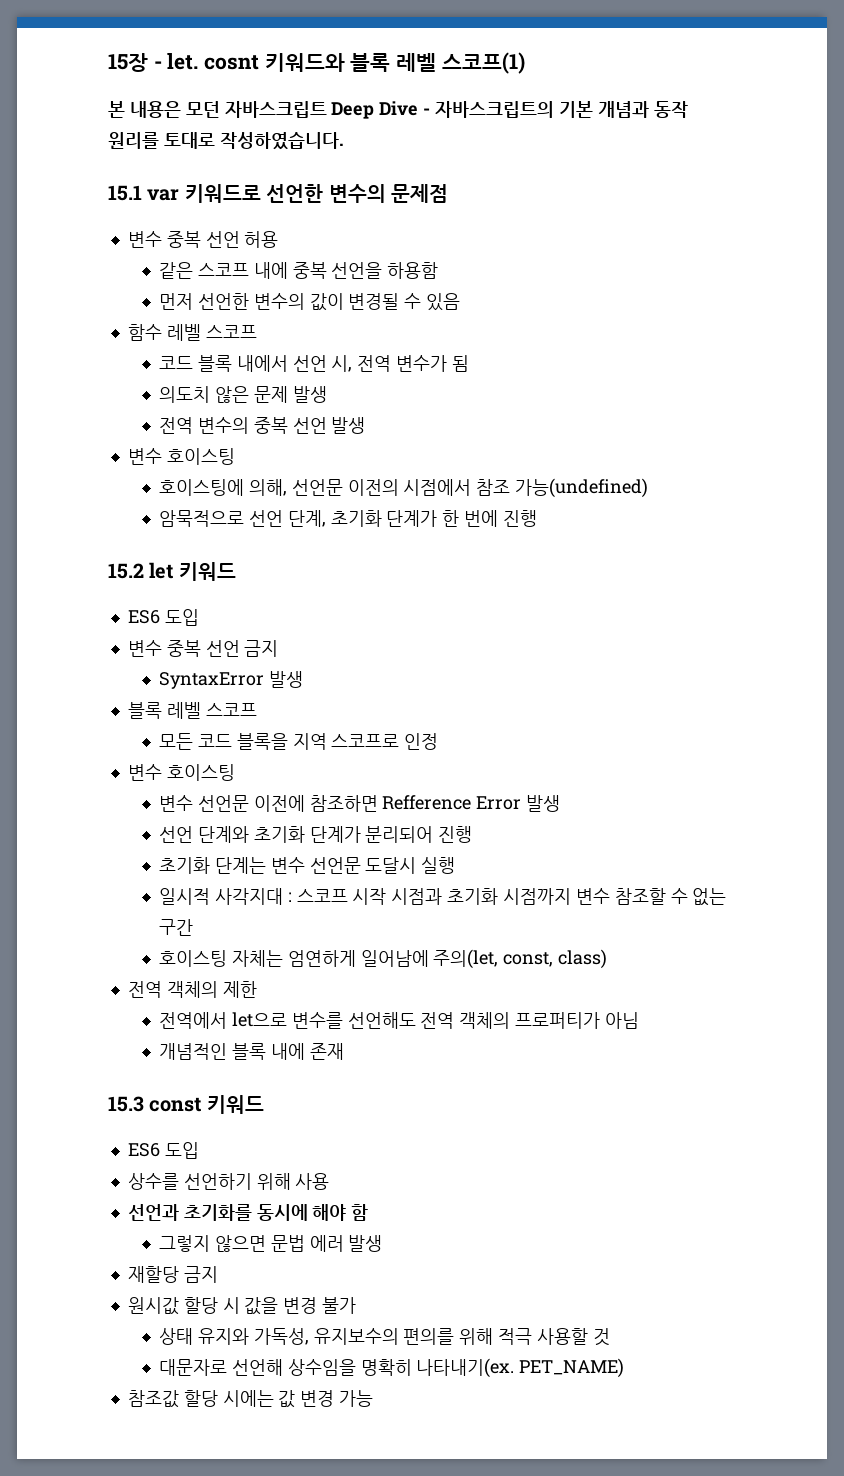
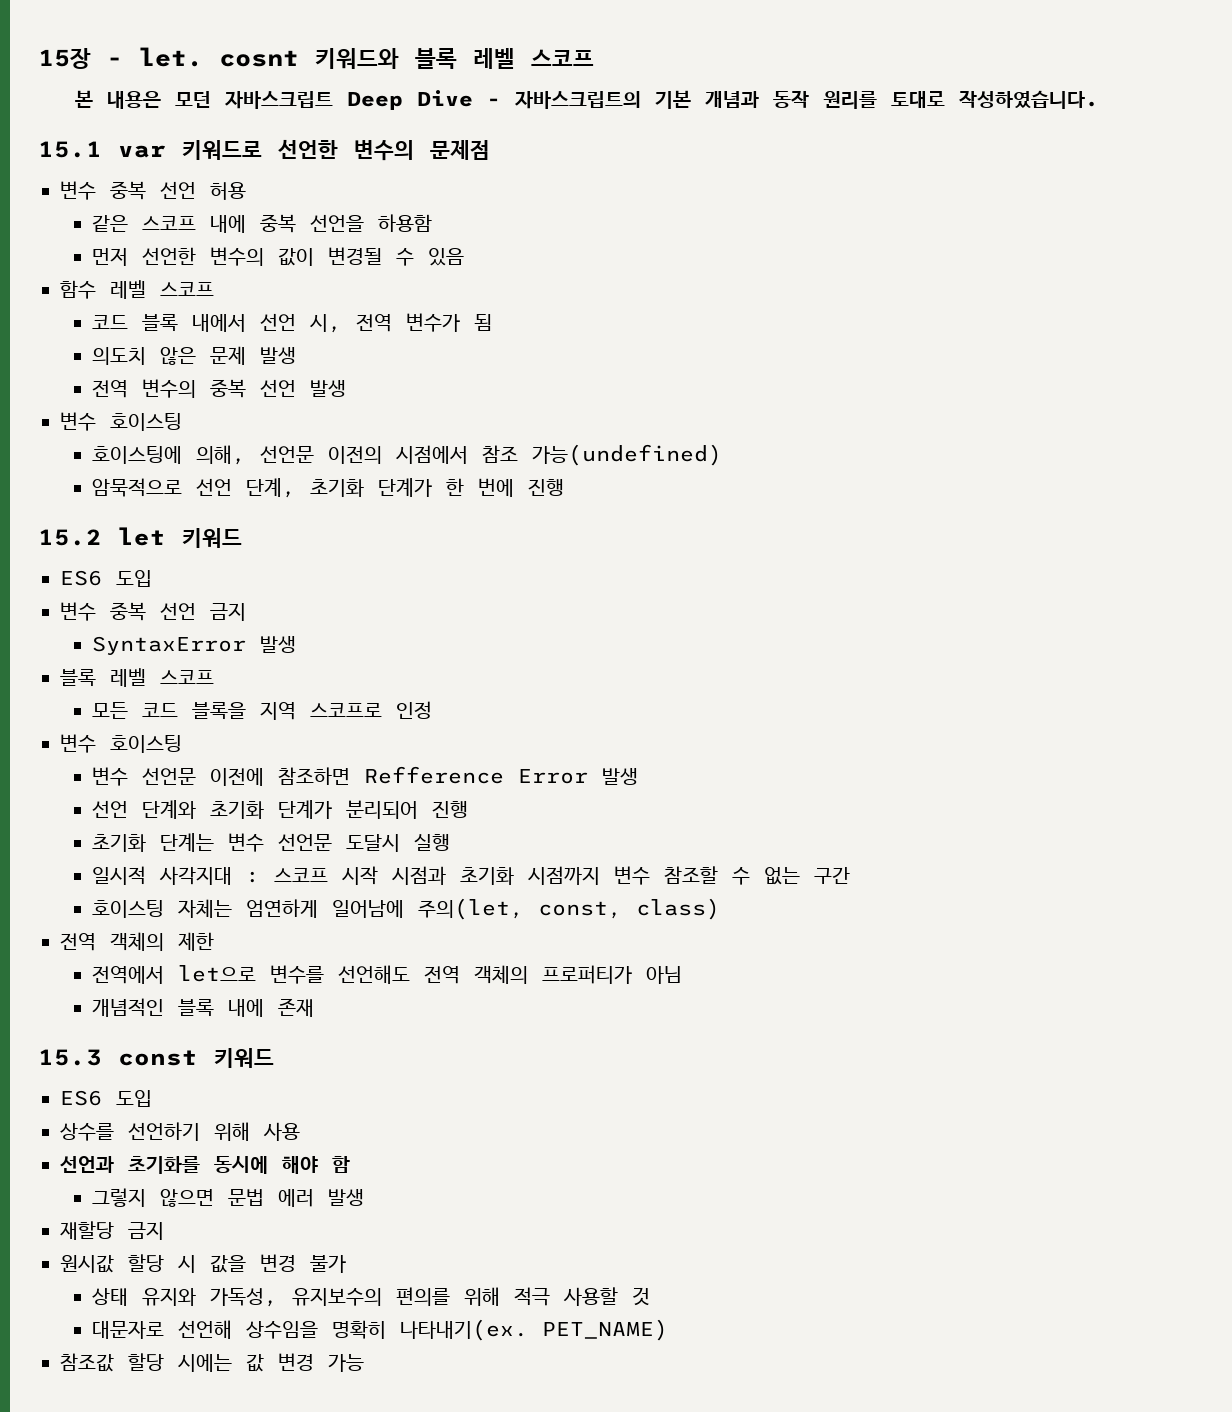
[441,52,525,74] 스코프(1) -> [531,49,594,66] 스코프

